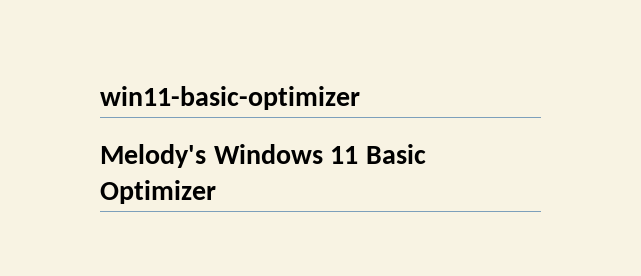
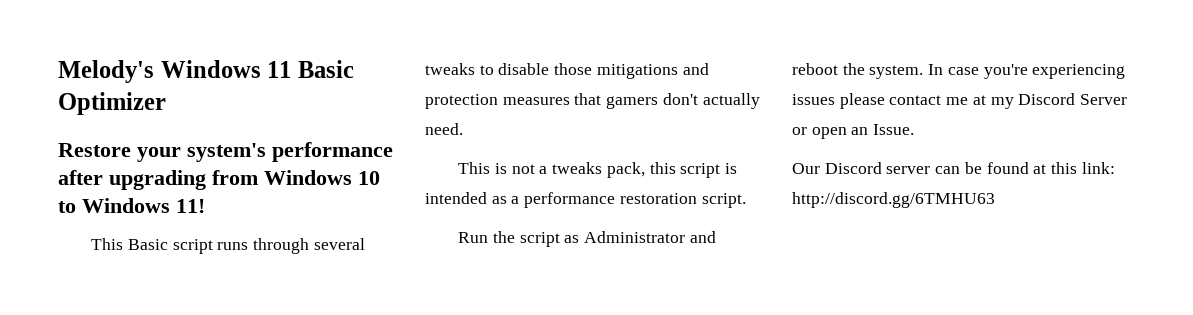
[100,86,360,110] win11-basic-optimizer // -> (58, 71) none
(216, 192) none -> [58,142,393,162] [58,170,380,190] [58,198,205,213] [91,238,365,254] [425,63,709,79] [425,93,760,109] [425,123,463,135] [458,162,738,178] [425,192,746,208] [458,231,716,247] [792,63,1126,79] [792,93,1128,109] [792,124,915,139] [792,162,1115,174] [792,192,995,208] // Restore your system's performance after upgrading from Windows 10 to Windows 11! // This Basic script runs through several tweaks to disable those mitigations and protection measures that gamers don't actually need. // This is not a tweaks pack, this script is intended as a performance restoration script. // Run the script as Administrator and reboot the system. In case you're experiencing issues please contact me at my Discord Server or open an Issue. // Our Discord server can be found at this link: http://discord.gg/6TMHU63

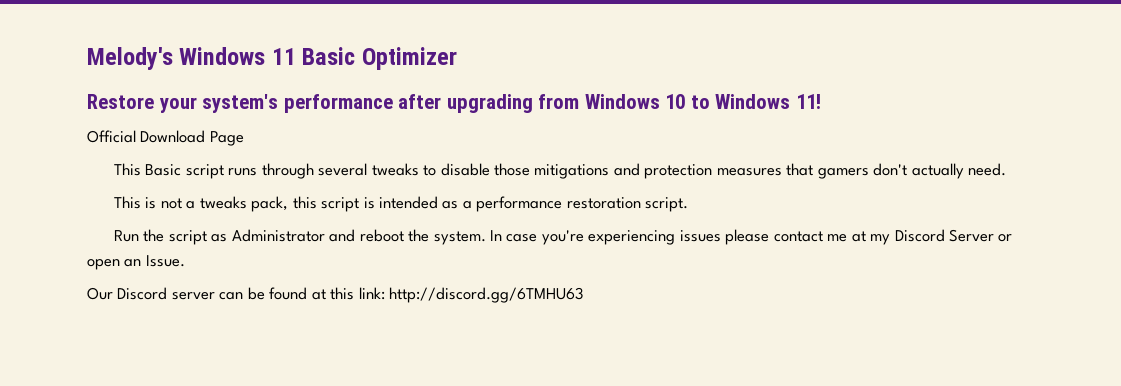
(205, 206) none -> [87,130,244,146] // Official Download Page

